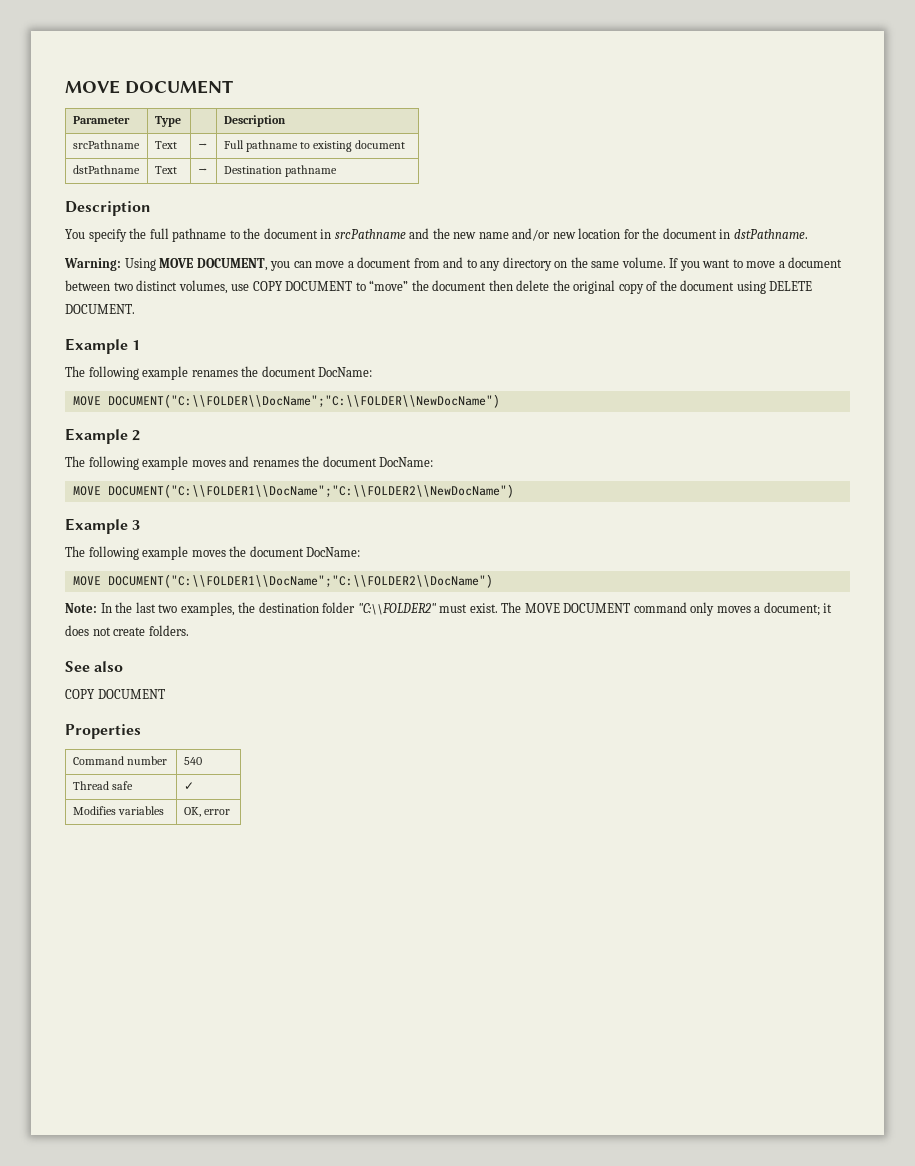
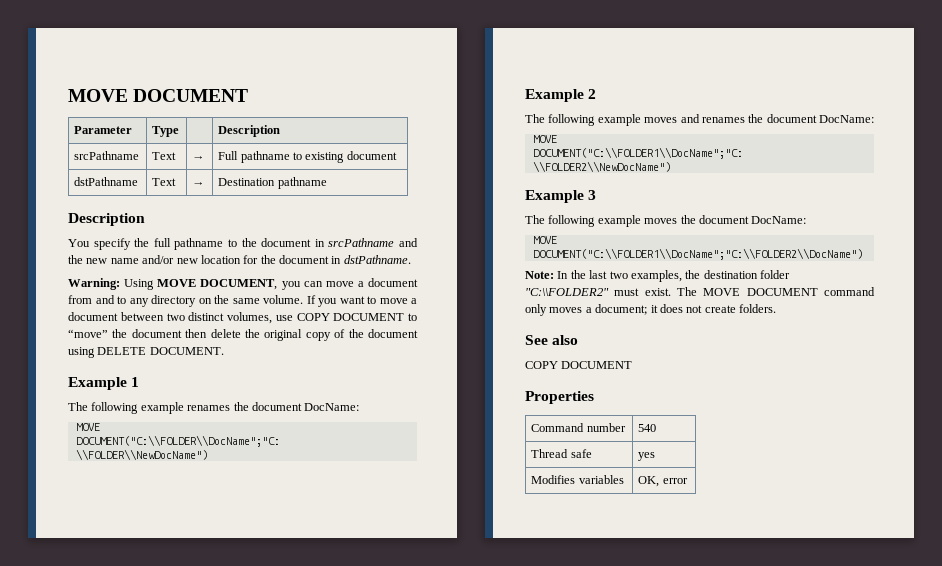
[183,782,194,790] ✓ -> [638,452,656,461] yes

